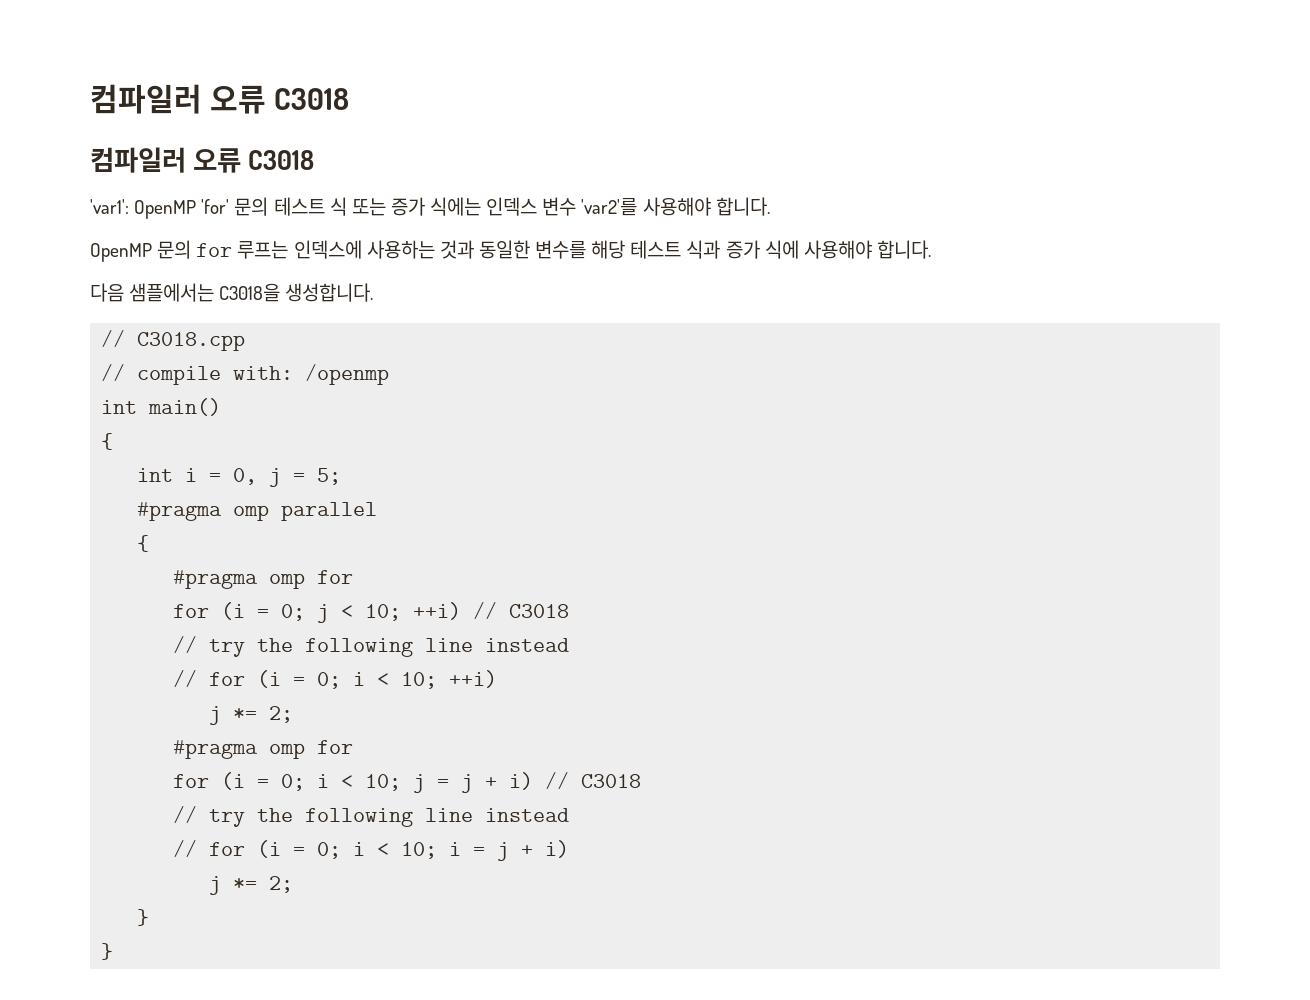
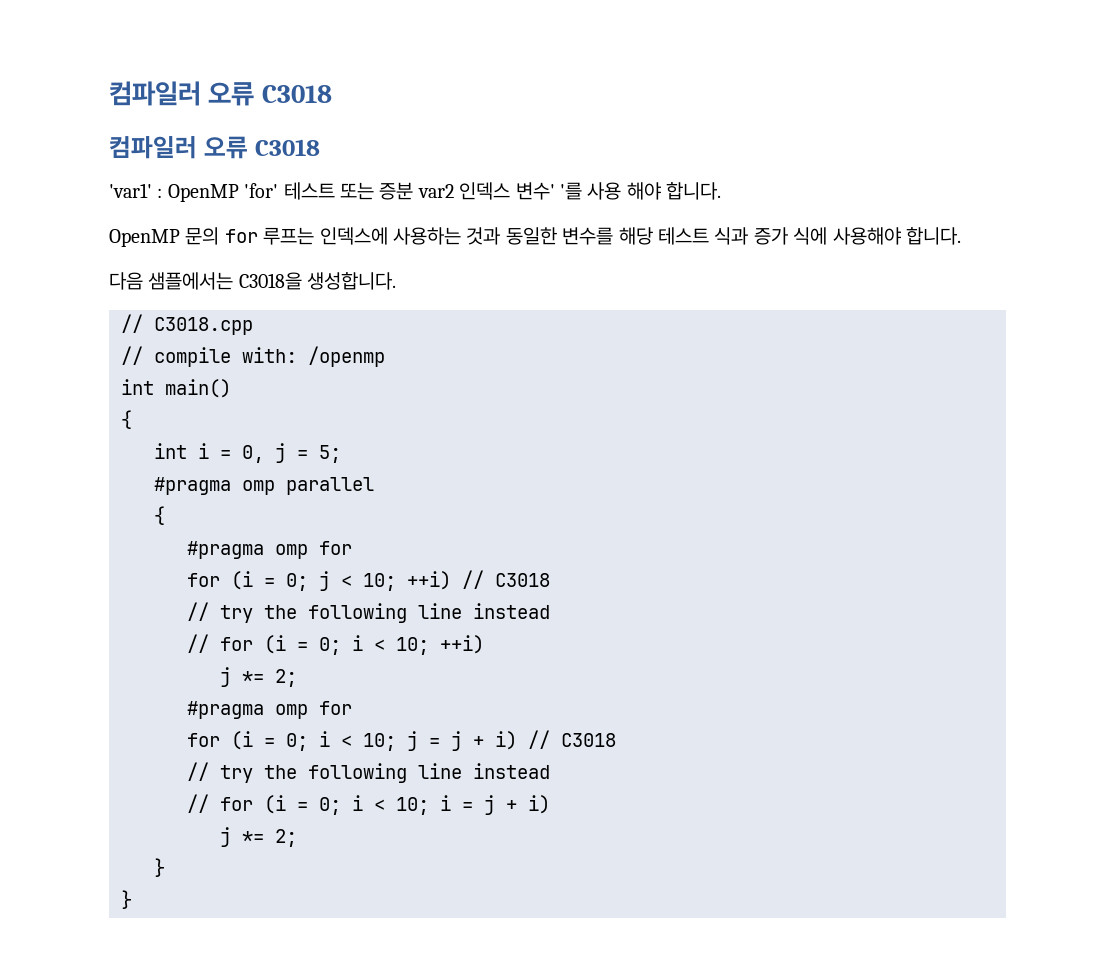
[90,197,711,219] 'var1': OpenMP 'for' 문의 테스트 식 또는 증가 식에는 인덱스 변수 'var2'를 사용해야 -> [109,182,661,202] 'var1' : OpenMP 'for' 테스트 또는 증분 var2 인덱스 변수' '를 사용 해야

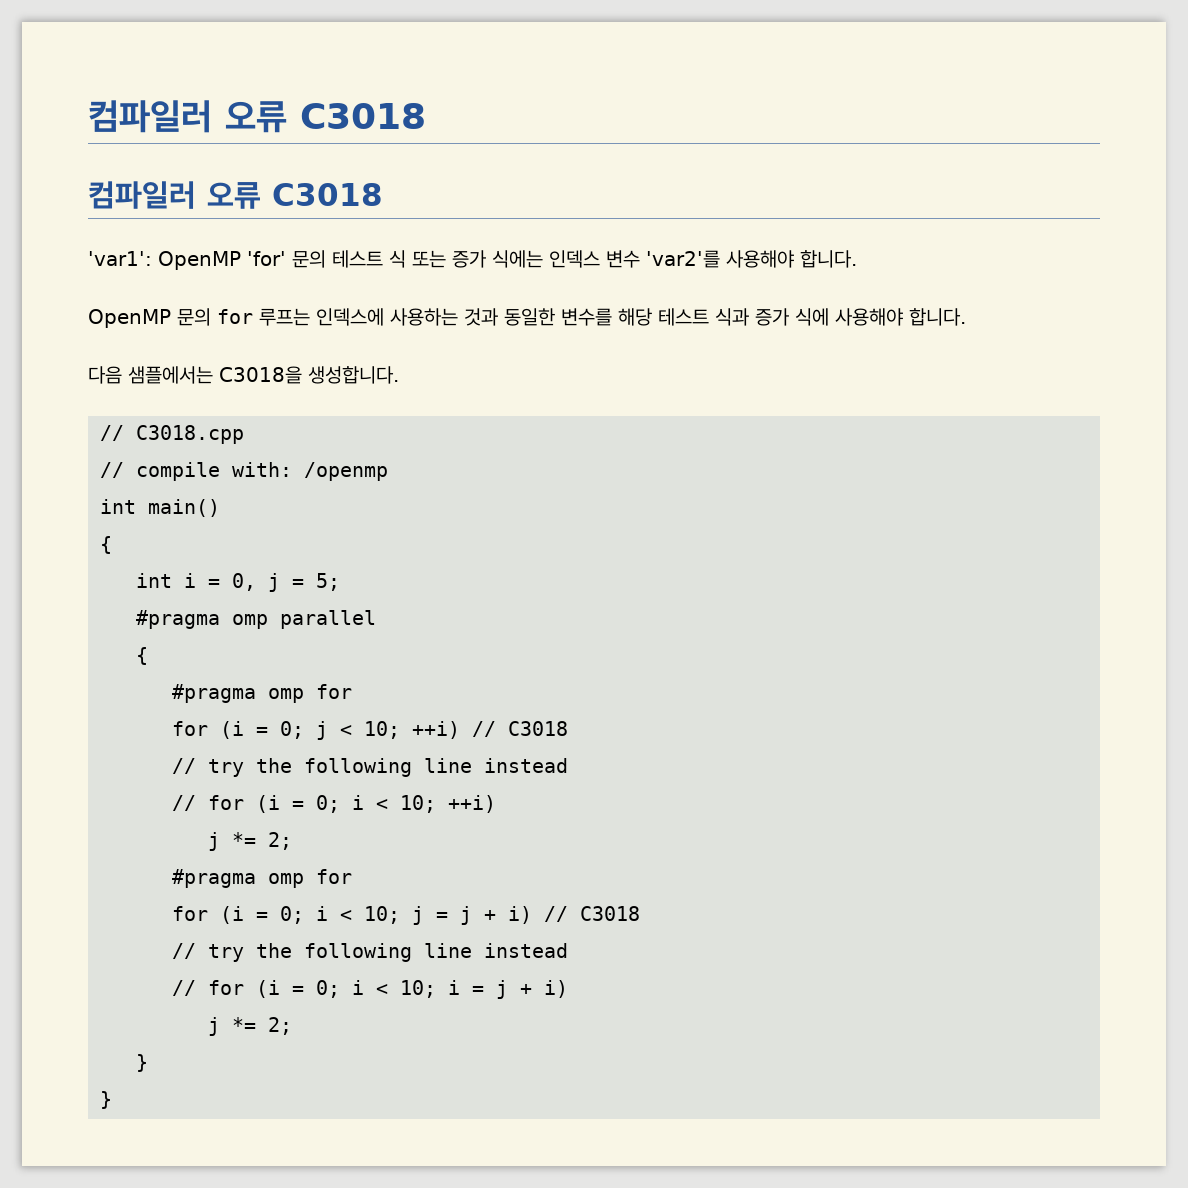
[109,182,661,202] 'var1' : OpenMP 'for' 테스트 또는 증분 var2 인덱스 변수' '를 사용 해야 -> [88,250,794,270] 'var1': OpenMP 'for' 문의 테스트 식 또는 증가 식에는 인덱스 변수 'var2'를 사용해야

